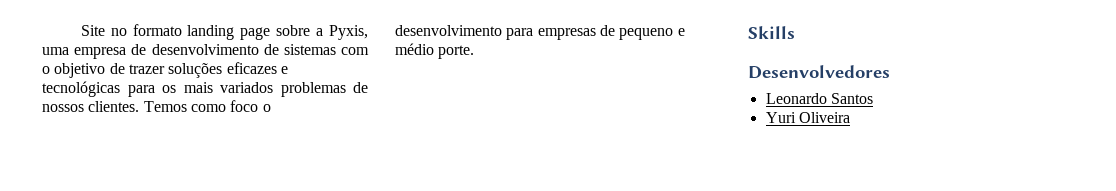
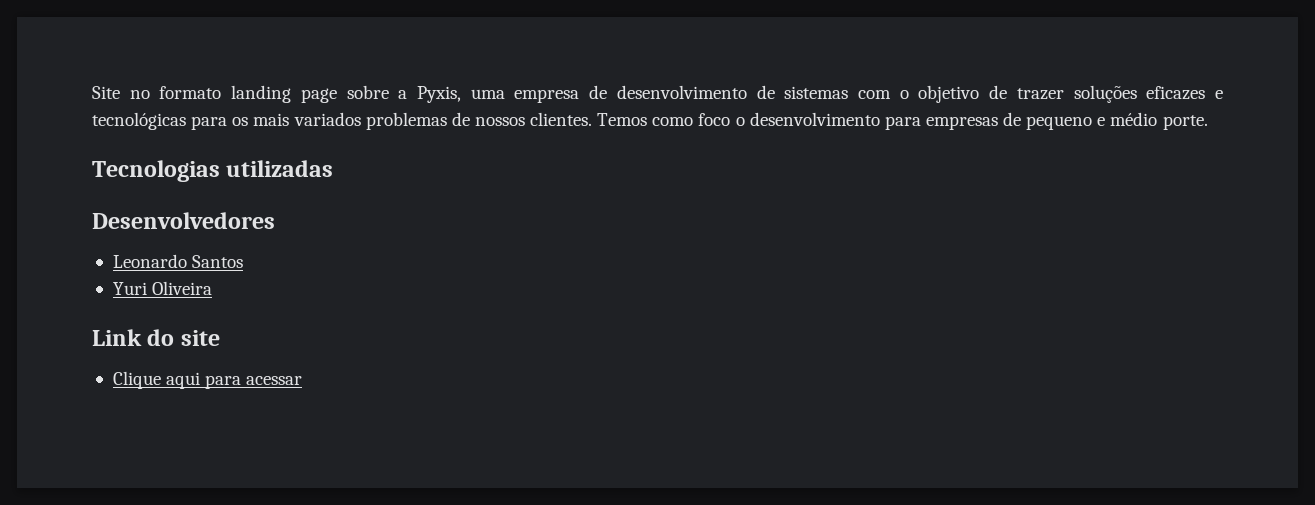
[748,26,795,39] Skills -> [92,160,334,182] Tecnologias utilizadas
(850, 117) none -> [92,329,220,346] [112,371,303,389] // Link do site // Clique aqui para acessar

